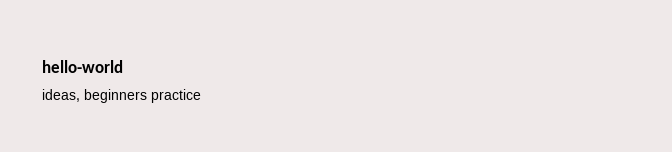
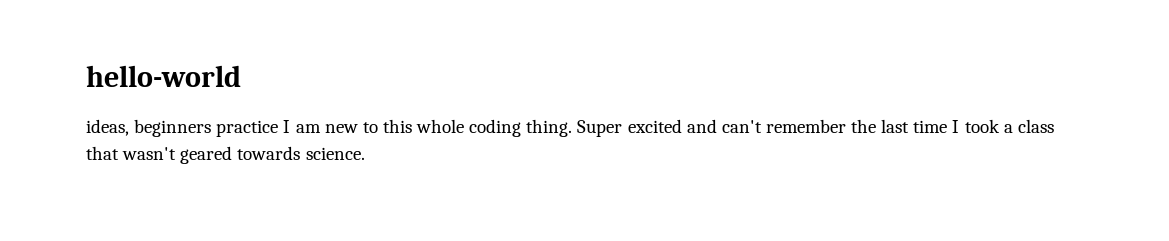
(201, 96) none -> [283,119,1054,137] [86,146,365,164] I am new to this whole coding thing. Super excited and can't remember the last time I took a class that wasn't geared towards science.

